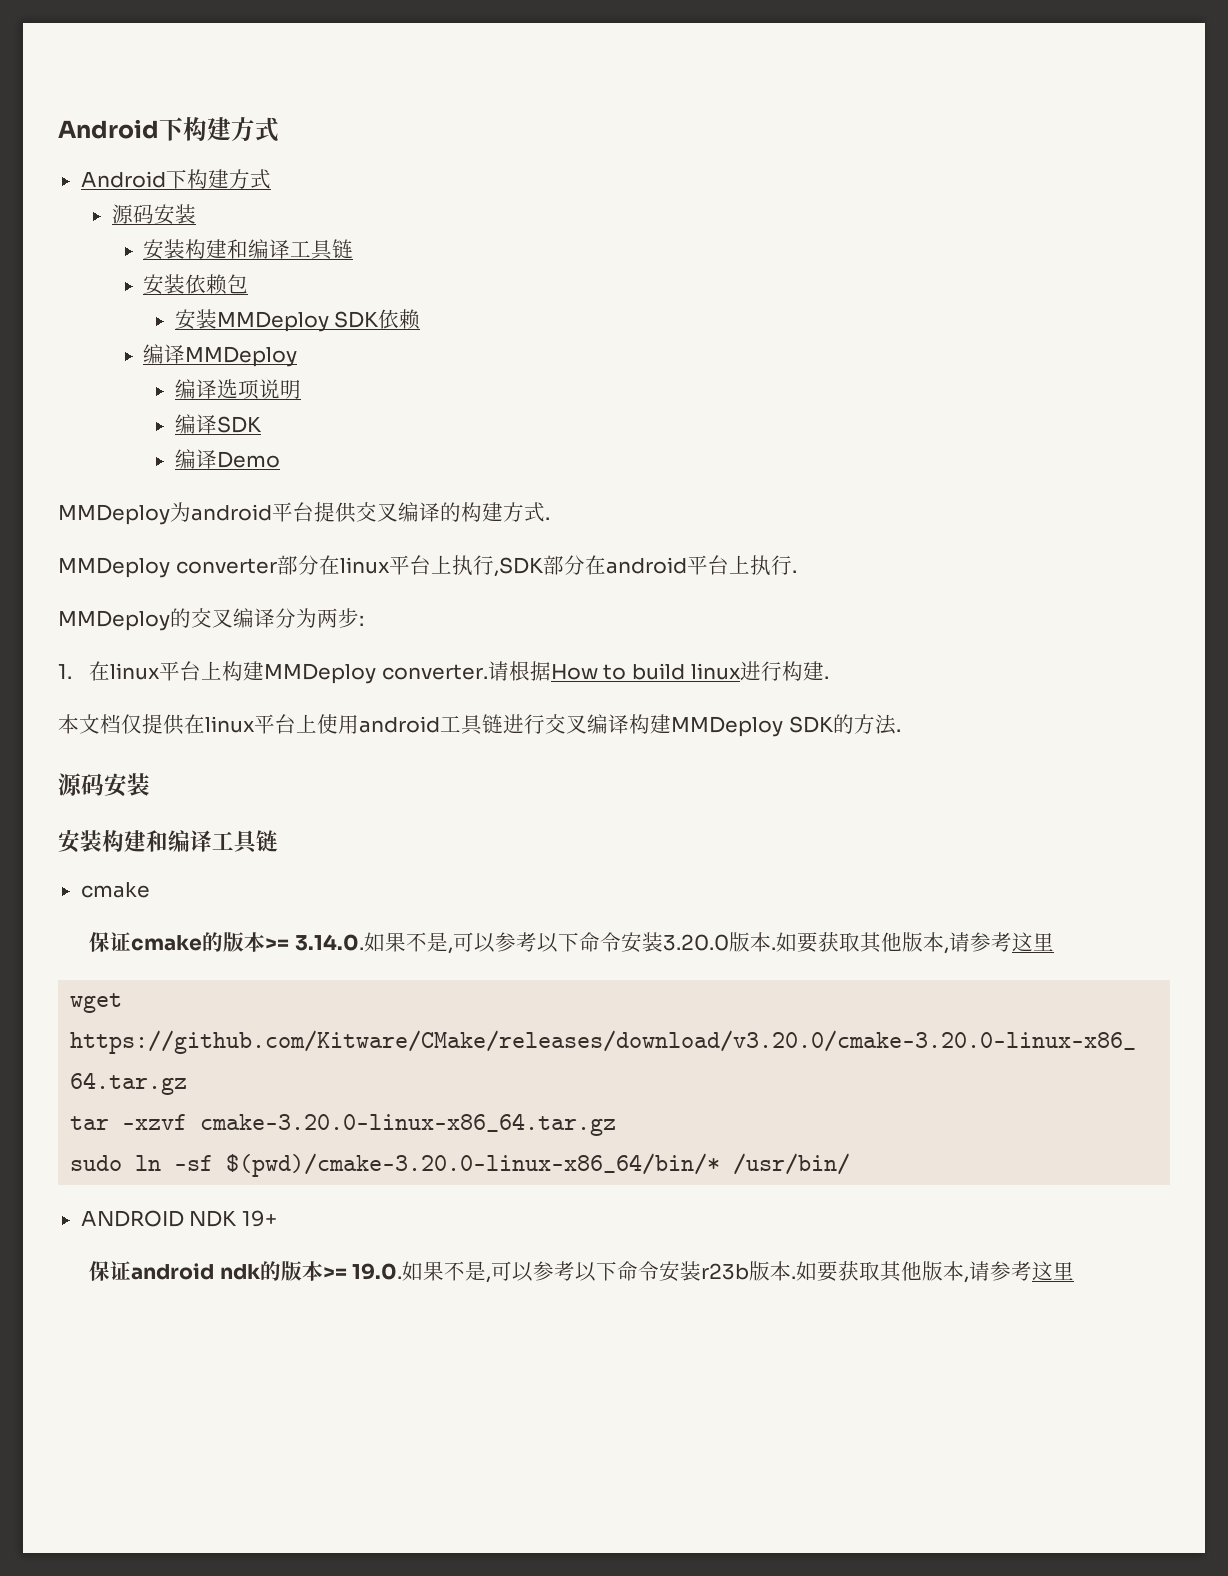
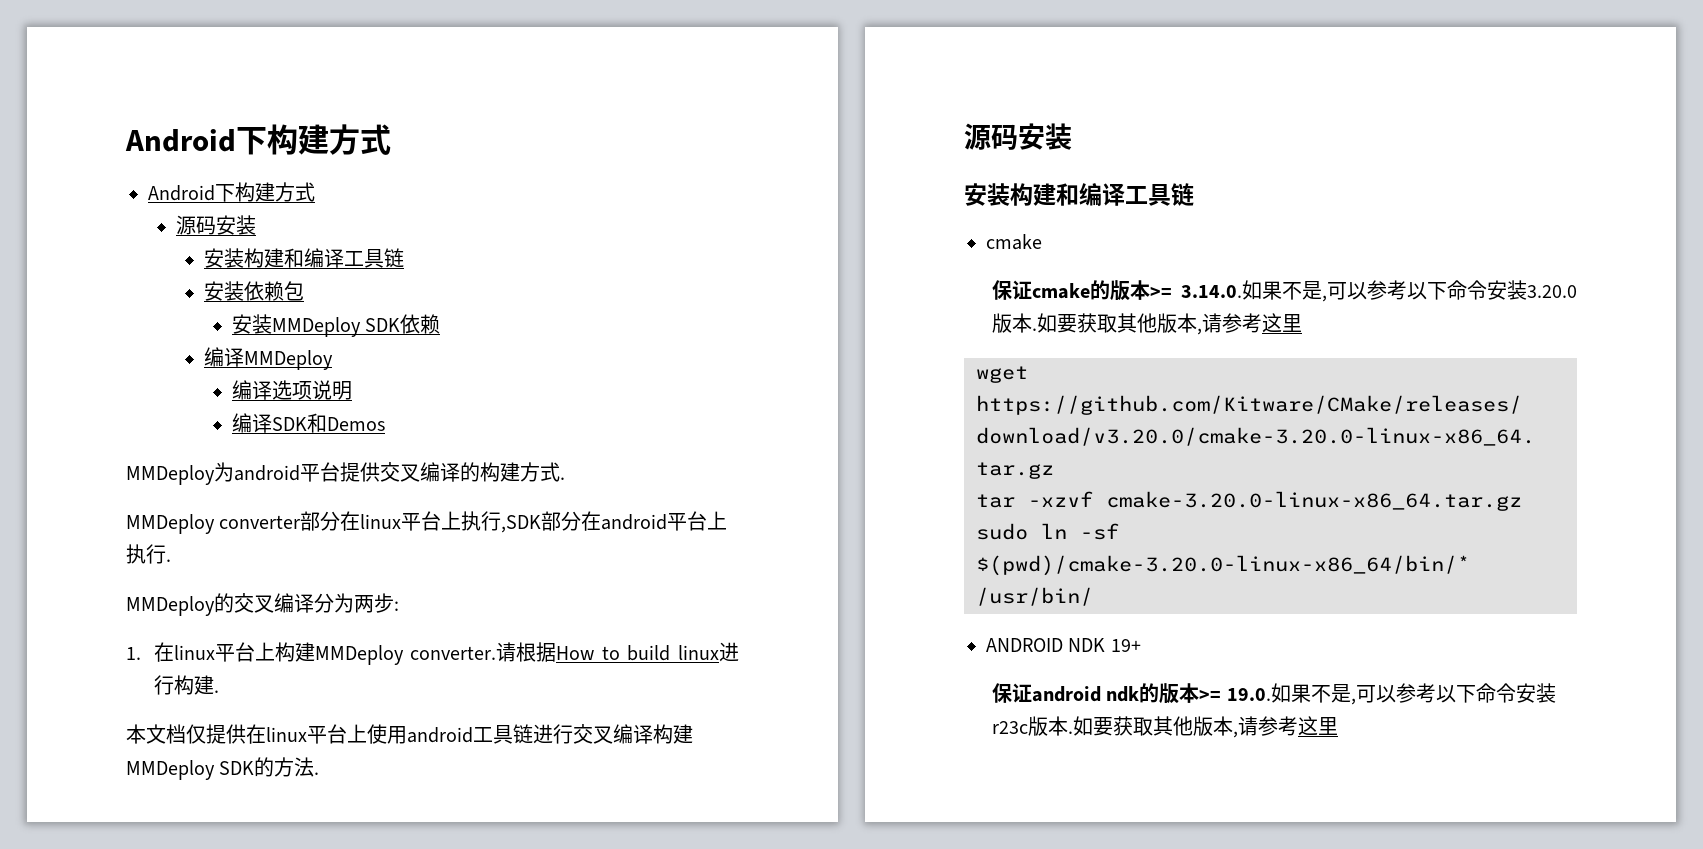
[174,449,280,469] // 编译Demo -> [306,413,385,433] 和Demos
[701,1263,750,1280] r23b -> [991,721,1028,734] r23c

